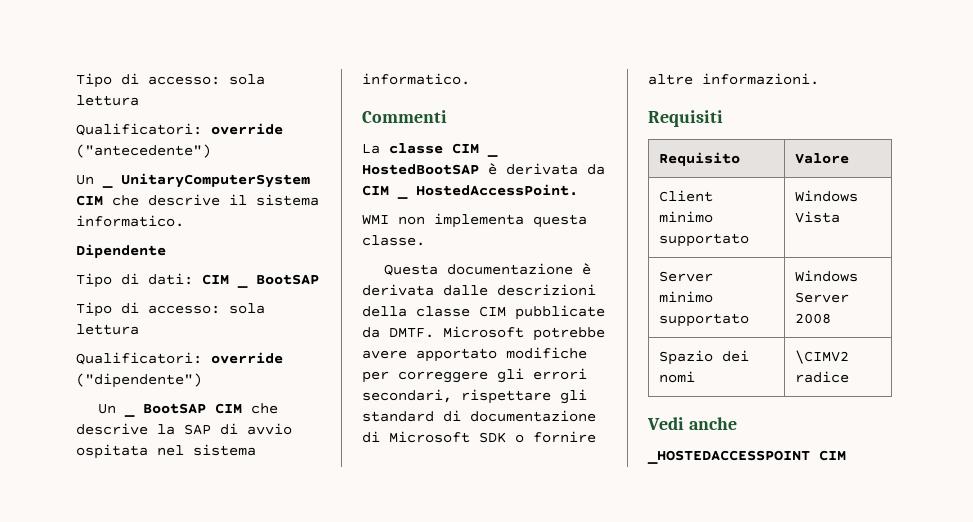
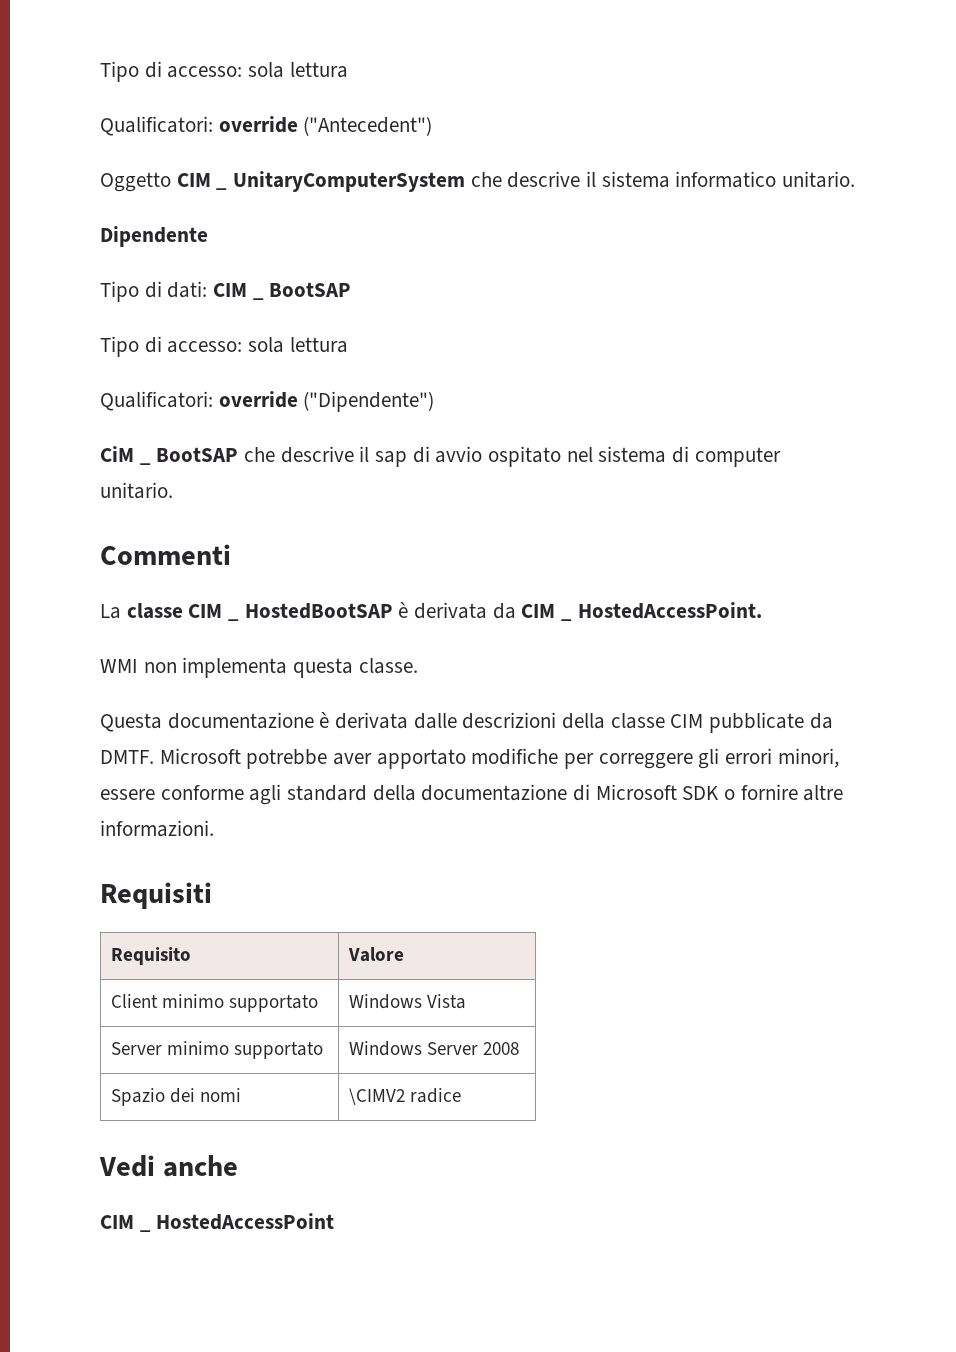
[76,73,265,88] [76,95,139,106] [76,123,283,136] [76,144,211,158] [76,174,94,185] Tipo di accesso: sola lettura // Qualificatori: override ("antecedente") // Un -> [100,61,348,82] [100,116,433,136] [100,172,211,192] Tipo di accesso: sola lettura // Qualificatori: override ("Antecedent") // Oggetto CIM
[76,195,103,206] CIM -> (466, 181) none
[76,215,184,227] informatico. -> [675,171,856,188] informatico unitario.
[76,373,202,388] [97,403,278,417] [76,423,211,435] ("dipendente") // Un _ BootSAP CIM che descrive la SAP -> [303,391,435,412] [100,446,134,462] [139,462,151,465] [156,446,408,467] ("Dipendente") // CiM _ BootSAP che descrive il sap
[76,444,148,459] ospitata -> [488,446,562,467] ospitato
[362,73,470,85] informatico. -> [672,446,781,467] [100,482,173,499] di computer unitario.
[362,350,407,359] avere -> [333,753,373,765] aver
[362,389,587,404] [362,410,461,422] secondari, rispettare gli standard di -> [777,748,839,768] [100,784,416,805] minori, essere conforme agli standard della
[647,450,846,464] _HOSTEDACCESSPOINT CIM -> [100,1215,134,1229] [139,1213,335,1232] CIM _ HostedAccessPoint

